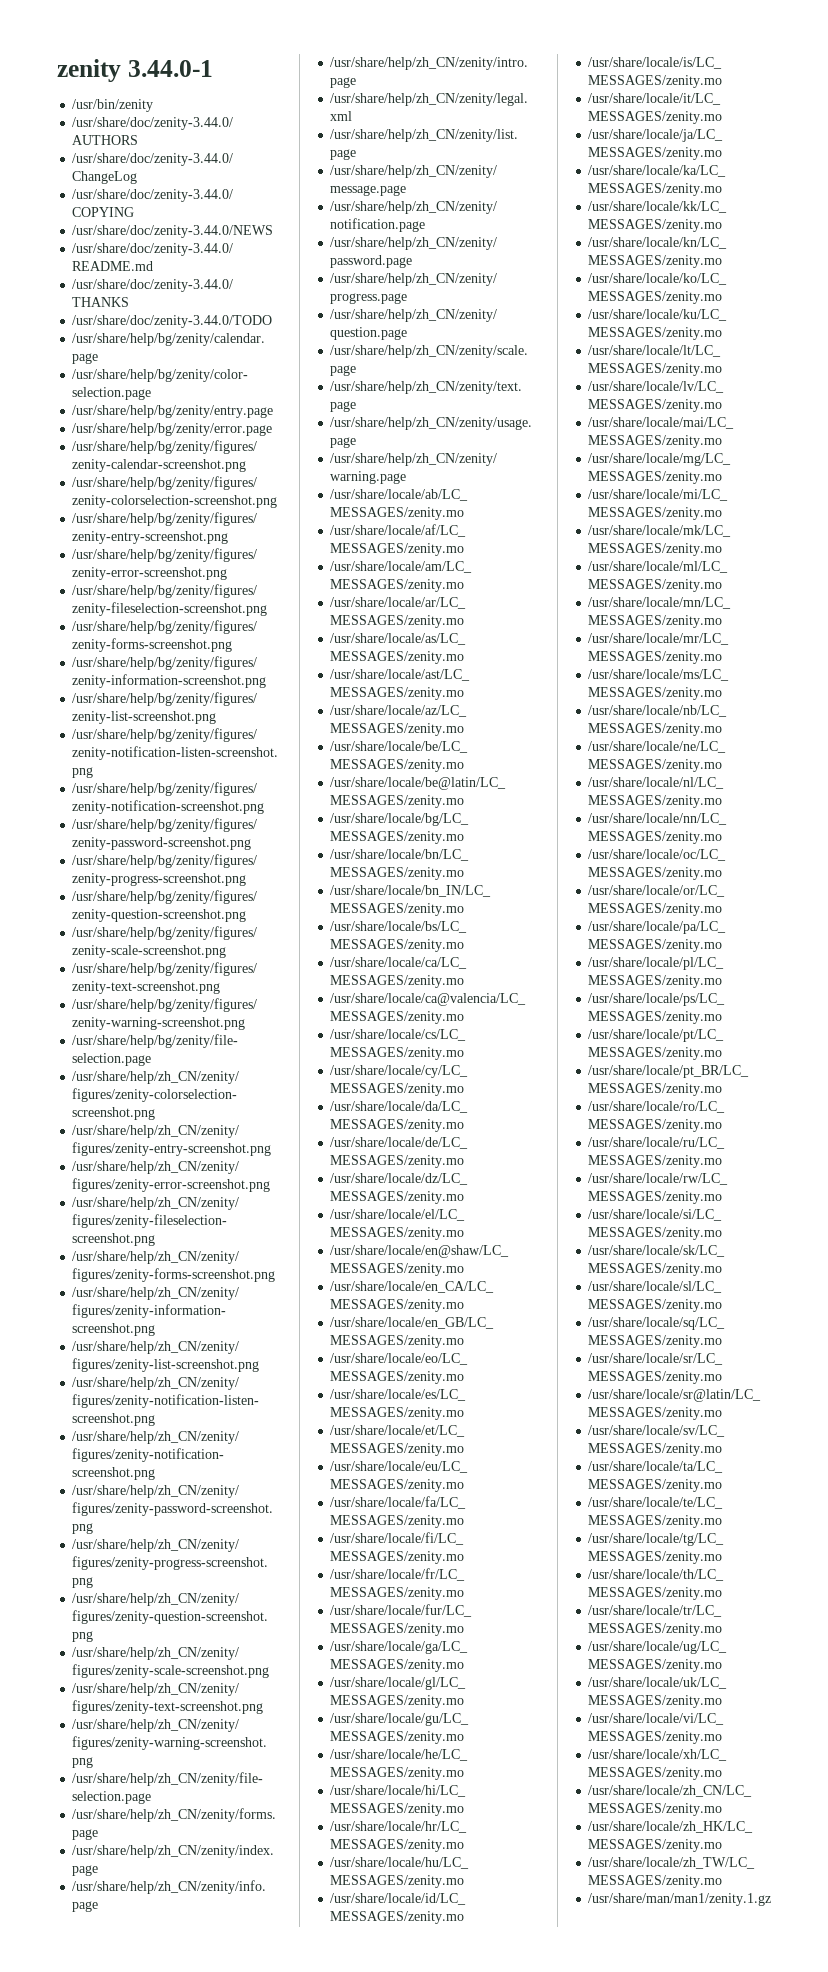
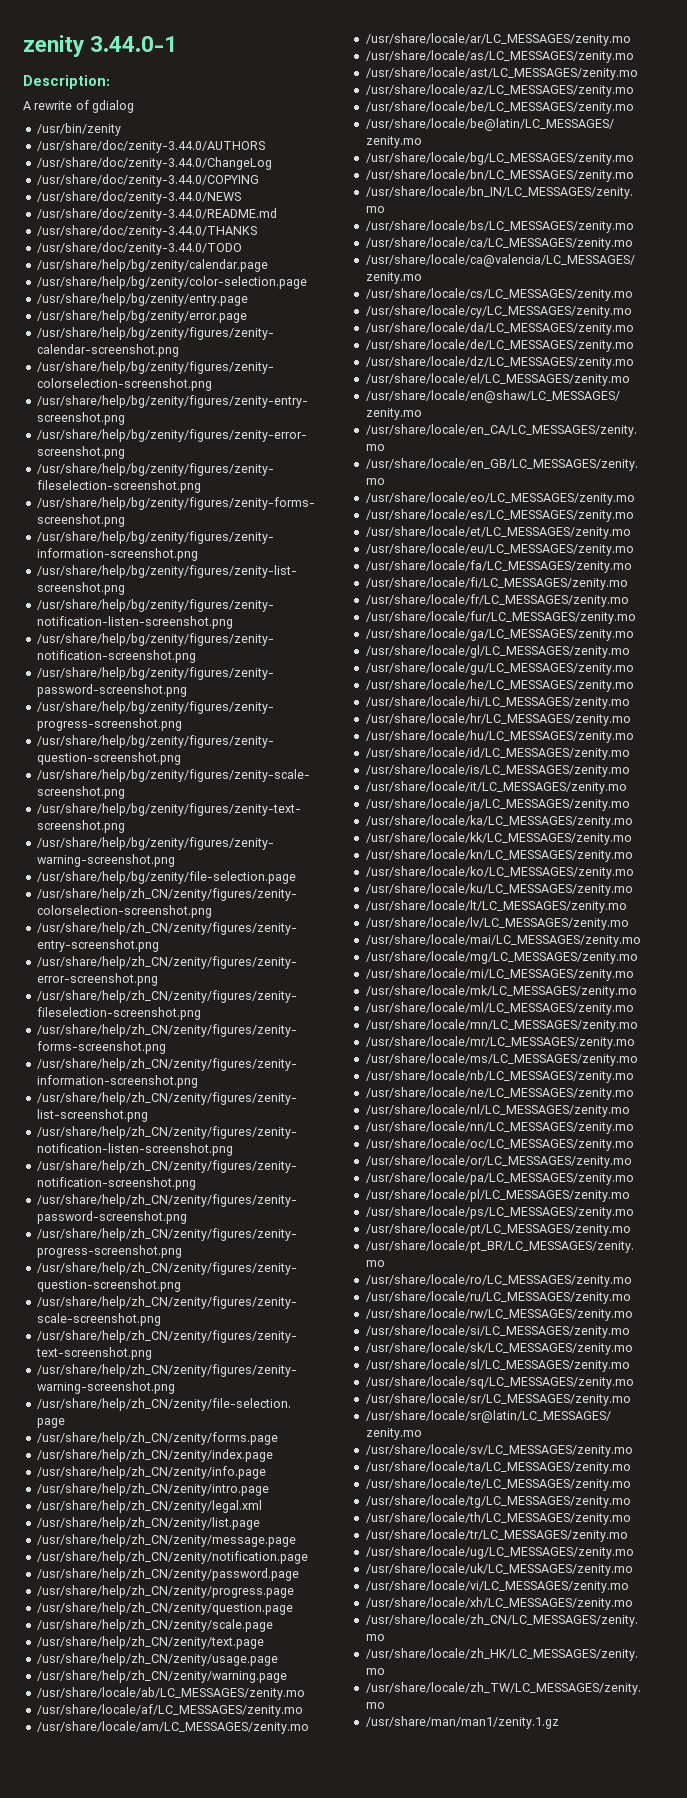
(213, 68) none -> [23,75,110,89] [23,100,135,113] // Description: // A rewrite of gdialog

